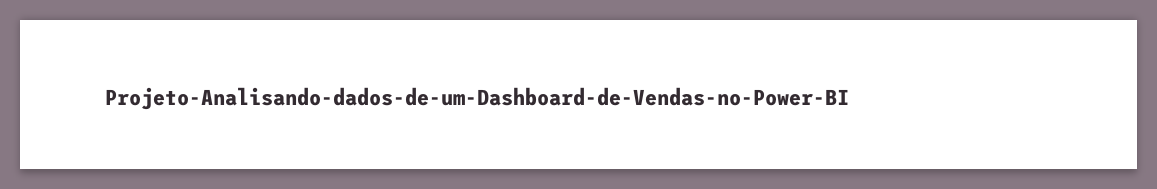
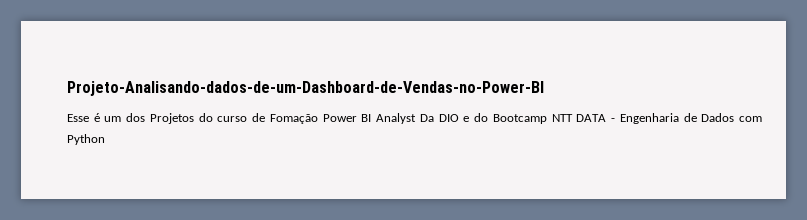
(849, 98) none -> [67,113,763,124] [67,134,105,145] // Esse é um dos Projetos do curso de Fomação Power BI Analyst Da DIO e do Bootcamp NTT DATA - Engenharia de Dados com Python

